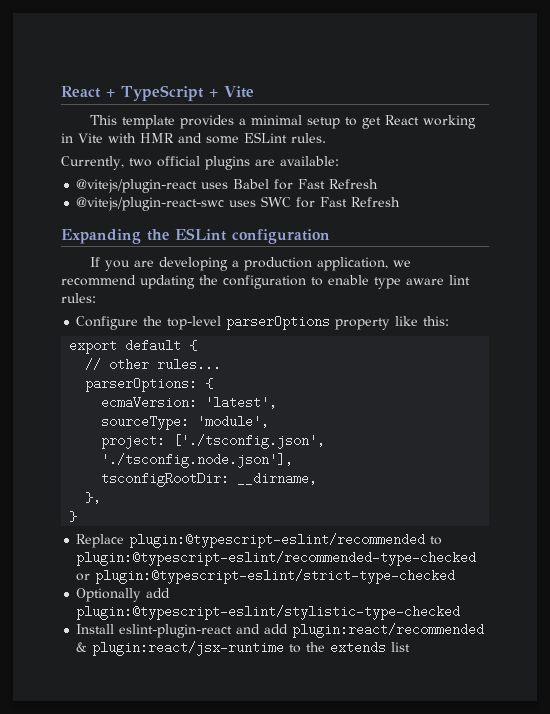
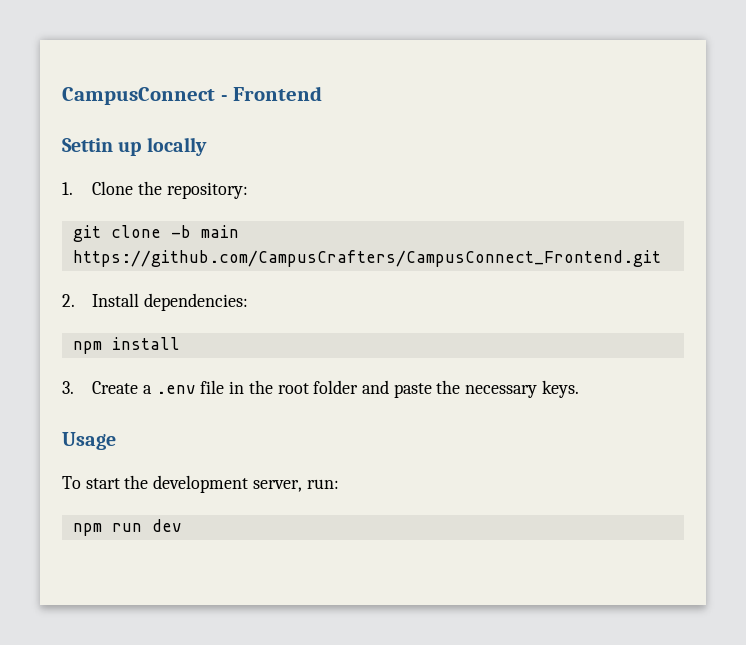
[61,85,254,101] [89,115,476,129] [61,132,326,144] [61,156,339,170] [76,179,379,193] [76,196,401,211] [61,228,330,244] [89,257,411,271] [61,275,470,289] [61,293,96,303] [76,315,450,330] [69,339,198,354] [85,358,222,371] [85,377,214,392] [101,396,278,409] [101,415,270,430] [101,434,326,449] [101,453,294,468] [101,472,318,487] [85,491,102,504] [69,511,78,522] [76,533,443,548] [76,551,477,566] [76,569,456,584] [76,588,171,602] [76,605,461,620] [76,623,485,638] [76,641,411,656] React + TypeScript + Vite // This template provides a minimal setup to get React working in Vite with HMR and some ESLint rules. // Currently, two official plugins are available: // @vitejs/plugin-react uses Babel for Fast Refresh // @vitejs/plugin-react-swc uses SWC for Fast Refresh // Expanding the ESLint configuration // If you are developing a production application, we recommend updating the configuration to enable type aware lint rules: // Configure the top-level parserOptions property like this: // export default { // // other rules... // parserOptions: { // ecmaVersion: 'latest', // sourceType: 'module', // project: ['./tsconfig.json', './tsconfig.node.json'], // tsconfigRootDir: __dirname, // }, // } // Replace plugin:@typescript-eslint/recommended to plugin:@typescript-eslint/recommended-type-checked or plugin:@typescript-eslint/strict-type-checked // Optionally add plugin:@typescript-eslint/stylistic-type-checked // Install eslint-plugin-react and add plugin:react/recommended & plugin:react/jsx-runtime to the extends list -> [62,86,323,105] [62,137,207,156] [62,181,248,199] [72,225,239,242] [72,250,661,267] [62,293,248,311] [72,337,180,354] [62,380,579,398] [62,432,116,450] [62,475,339,493] [72,519,182,536] CampusConnect - Frontend // Settin up locally // 1. Clone the repository: // git clone -b main https://github.com/CampusCrafters/CampusConnect_Frontend.git // 2. Install dependencies: // npm install // 3. Create a .env file in the root folder and paste the necessary keys. // Usage // To start the development server, run: // npm run dev

